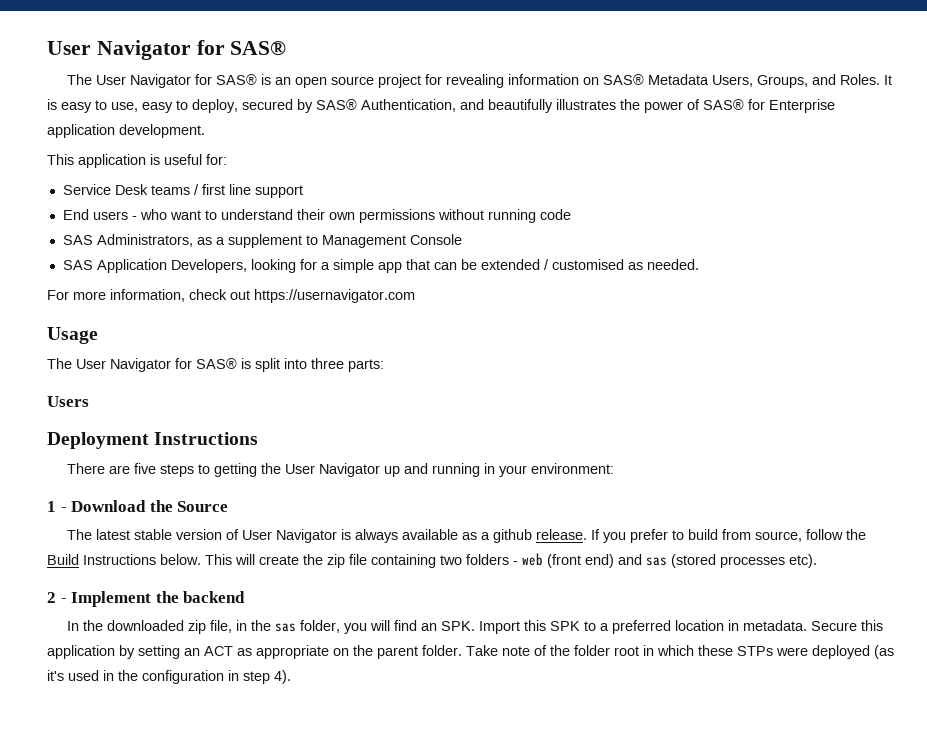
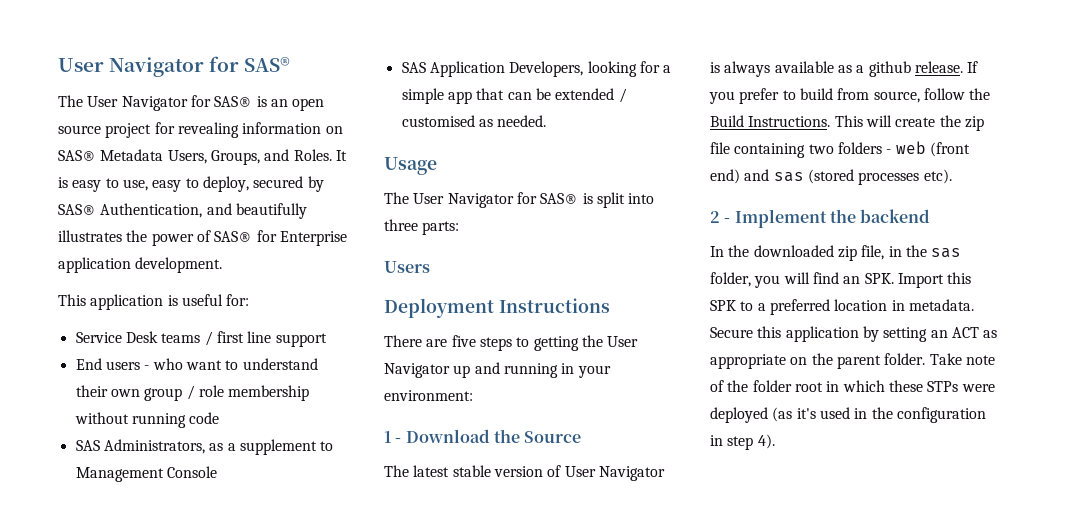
[358,209,435,223] permissions -> [144,385,310,401] group / role membership
[47,289,415,303] // For more information, check out https://usernavigator.com -> (547, 121) none
[83,554,201,565] Instructions below. -> [748,116,831,127] Instructions.

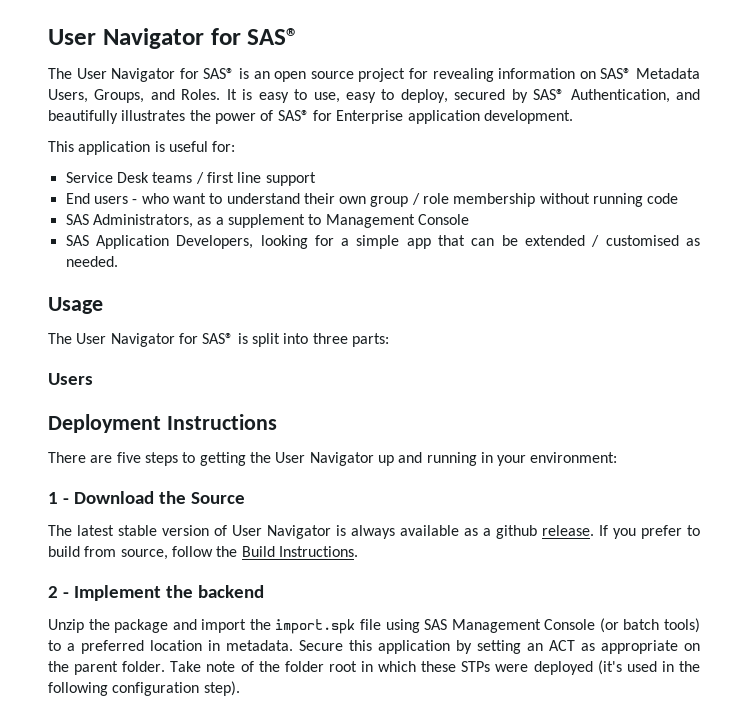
[834,115,984,131] [710,141,970,158] [710,169,952,185] This will create the zip file containing two folders - web (front end) and sas (stored processes etc). -> (358, 551) none
[710,245,962,261] [710,272,972,288] [710,300,736,311] In the downloaded zip file, in the sas folder, you will find an SPK. Import this SPK -> [48,618,700,634] Unzip the package and import the import.spk file using SAS Management Console (or batch tools)
[772,407,816,422] (as it's -> [597,660,622,675] (it's
[896,407,986,423] [710,434,775,450] configuration in step 4). -> [48,681,240,696] following configuration step).

